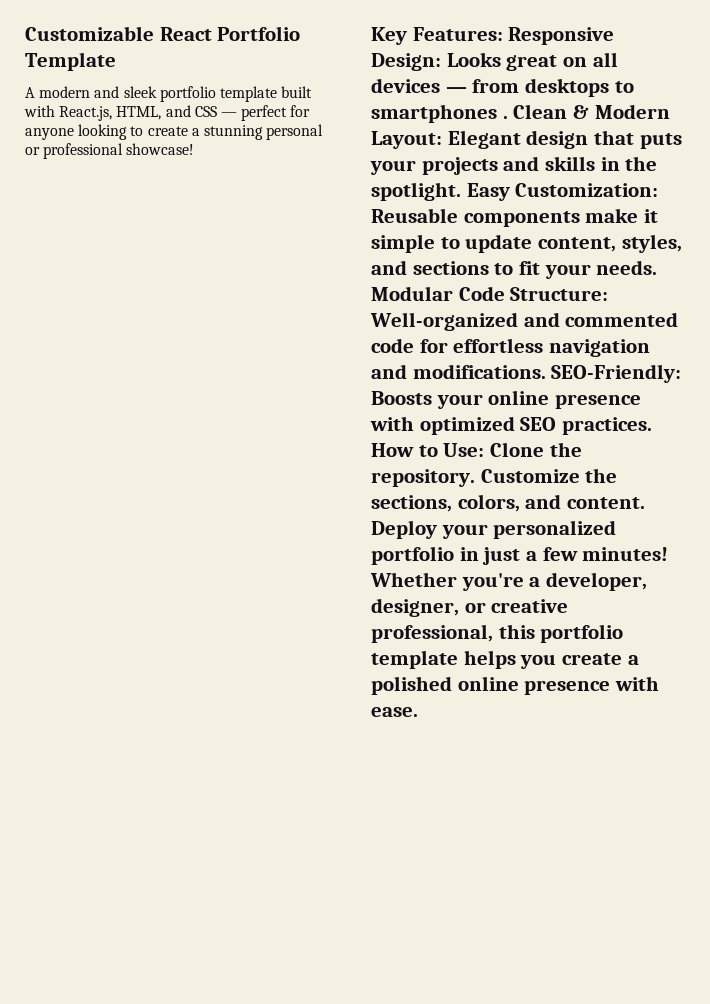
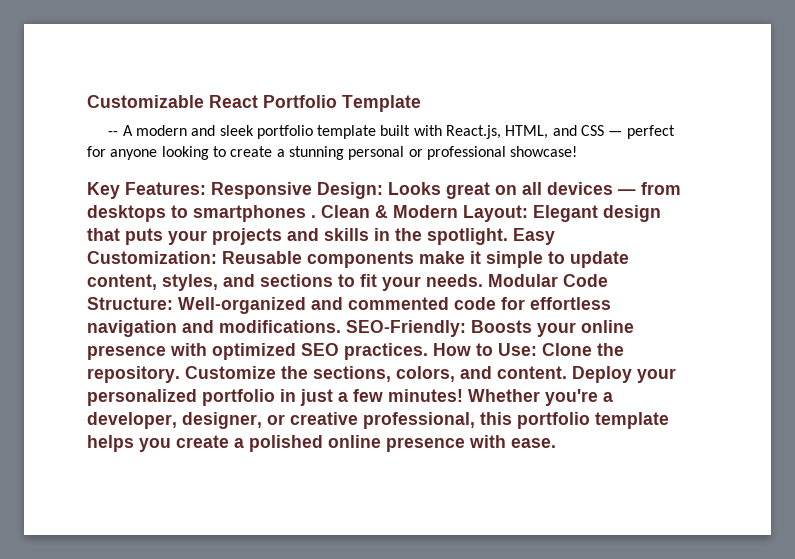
(116, 61) none -> [108,131,119,136] --

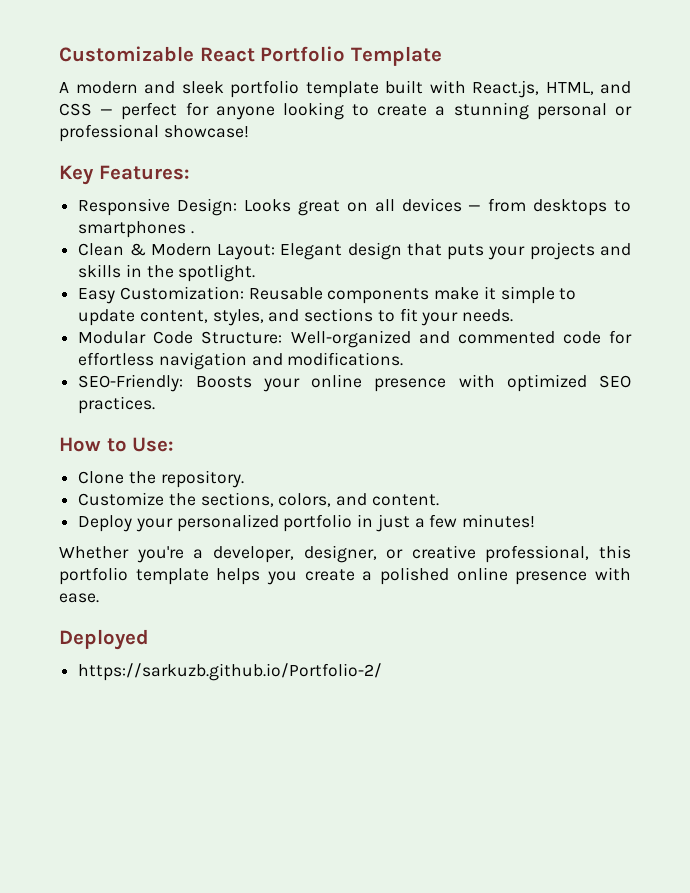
[108,131,119,136] -- -> (442, 56) none
(206, 188) none -> (190, 172) //
(316, 216) none -> (194, 232) //
(508, 236) none -> (256, 273) //
(483, 280) none -> (514, 315) //
(341, 326) none -> (404, 359) //
(428, 351) none -> (156, 405) //
(537, 349) none -> (175, 444) //
(180, 374) none -> (244, 479) //
(567, 372) none -> (439, 500) //
(463, 395) none -> (536, 521) //
(556, 443) none -> [59,629,149,650] [78,663,383,681] // Deployed // https://sarkuzb.github.io/Portfolio-2/

